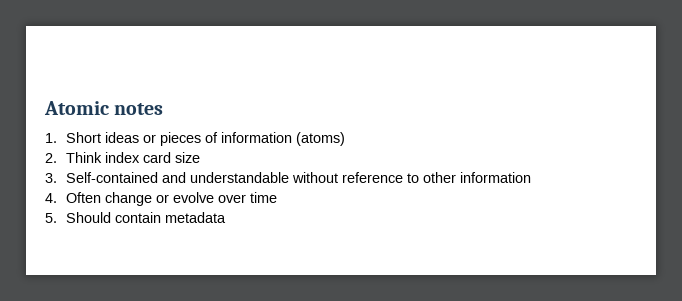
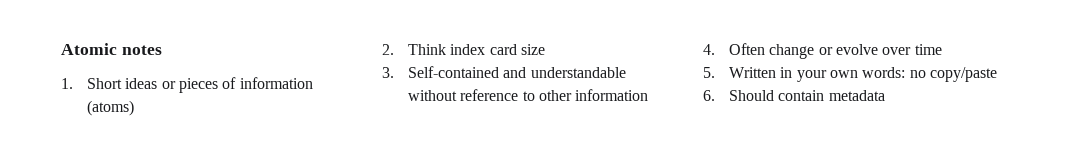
(57, 218) none -> [728,67,997,82] [703,90,715,101] Written in your own words: no copy/paste // 6.

